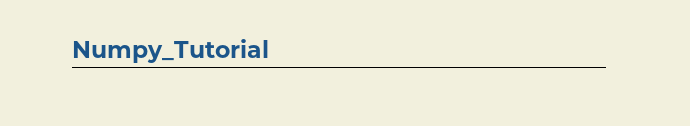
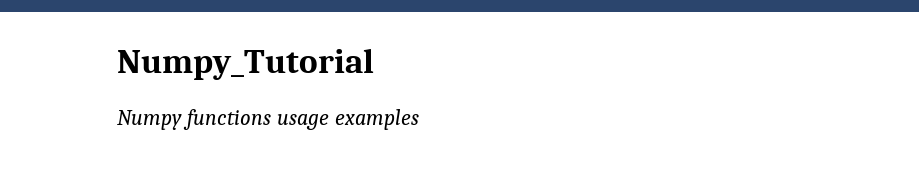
(269, 51) none -> [117,109,419,130] // Numpy functions usage examples

